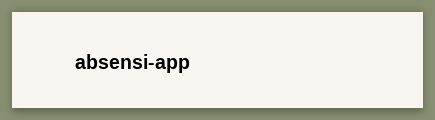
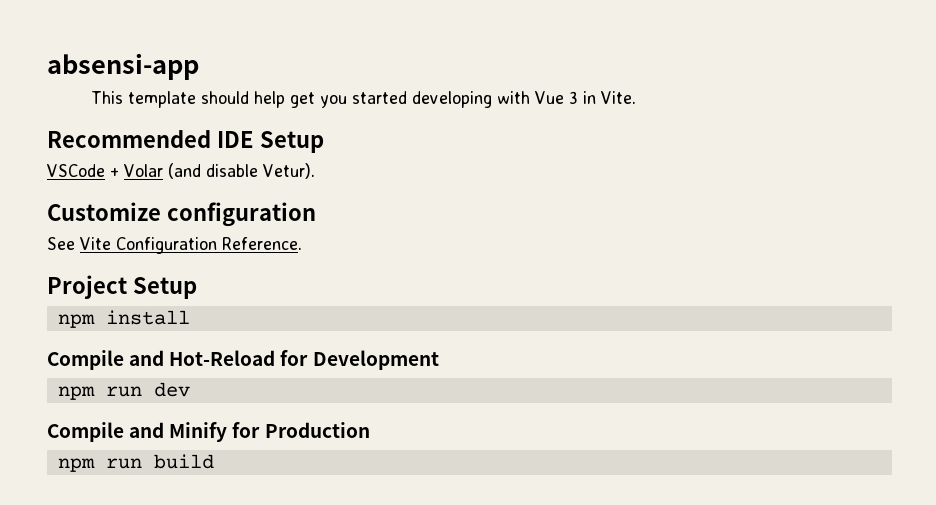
(190, 63) none -> [90,91,636,108] [47,130,324,153] [47,163,315,179] [47,202,316,227] [47,237,302,254] [47,275,197,299] [57,310,190,328] [47,350,439,370] [57,382,190,400] [47,422,370,442] [57,454,214,472] // This template should help get you started developing with Vue 3 in Vite. // Recommended IDE Setup // VSCode + Volar (and disable Vetur). // Customize configuration // See Vite Configuration Reference. // Project Setup // npm install // Compile and Hot-Reload for Development // npm run dev // Compile and Minify for Production // npm run build

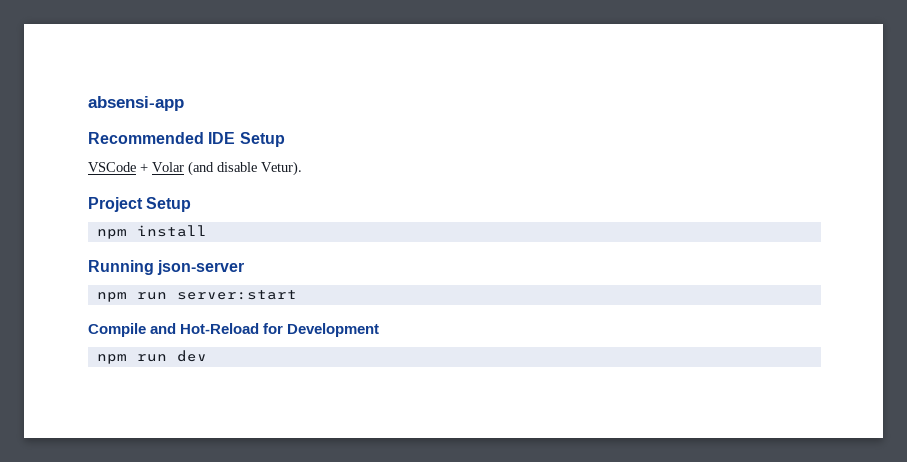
[90,91,636,108] // This template should help get you started developing with Vue 3 in Vite. -> (184, 103) none
[47,202,316,227] [47,237,302,254] // Customize configuration // See Vite Configuration Reference. -> (302, 168) none
(190, 317) none -> [88,260,245,275] [96,290,297,302] // Running json-server // npm run server:start
[47,422,370,442] [57,454,214,472] // Compile and Minify for Production // npm run build -> (207, 356) none

